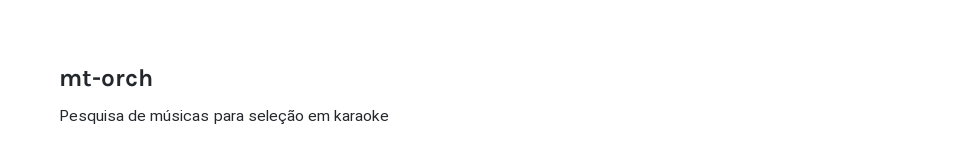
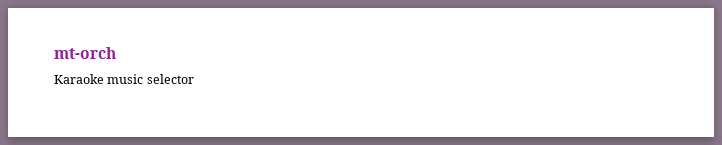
[59,109,390,125] Pesquisa de músicas para seleção em karaoke -> [54,74,194,84] Karaoke music selector

